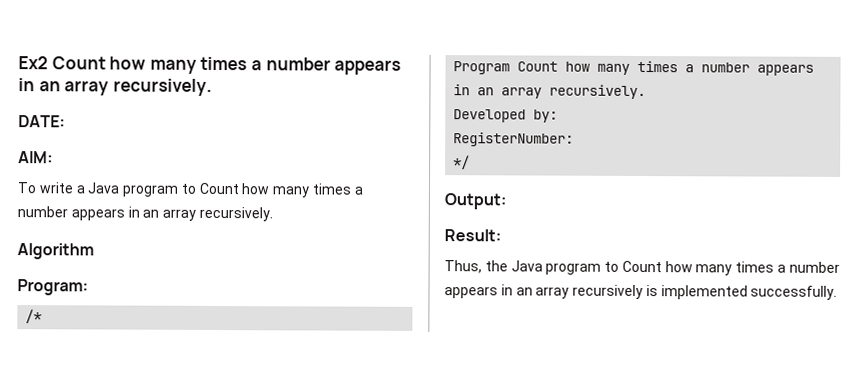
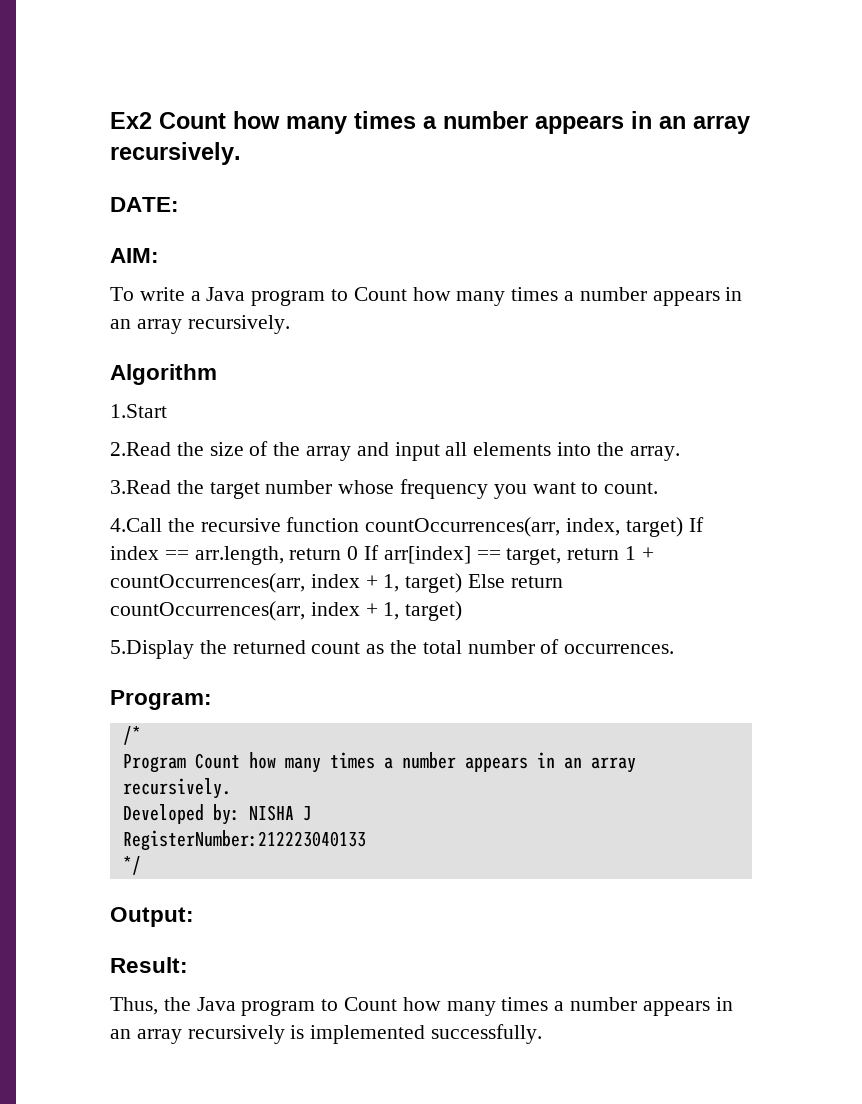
(94, 251) none -> [110,404,167,418] [110,441,680,461] [110,479,659,499] [110,517,704,537] [110,545,654,565] [110,573,563,593] [110,601,463,621] [110,639,675,659] // 1.Start // 2.Read the size of the array and input all elements into the array. // 3.Read the target number whose frequency you want to count. // 4.Call the recursive function countOccurrences(arr, index, target) If index == arr.length, return 0 If arr[index] == target, return 1 + countOccurrences(arr, index + 1, target) Else return countOccurrences(arr, index + 1, target) // 5.Display the returned count as the total number of occurrences.
[453,132,575,147] // RegisterNumber: -> [248,805,312,821] [122,830,366,851] NISHA J // RegisterNumber:212223040133

